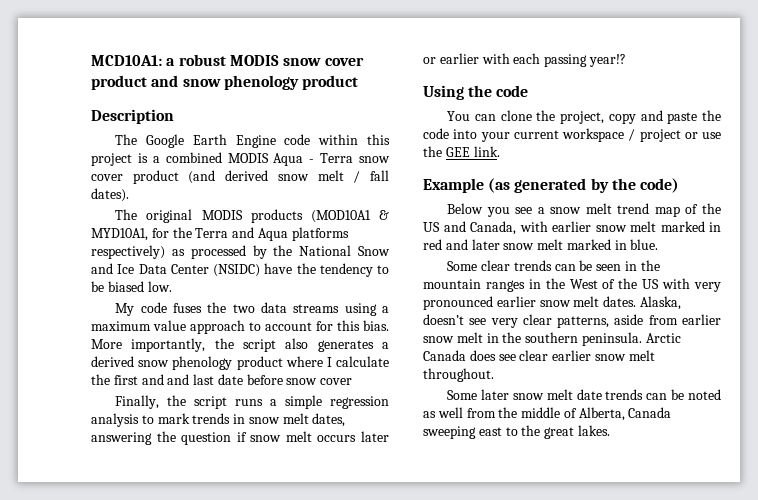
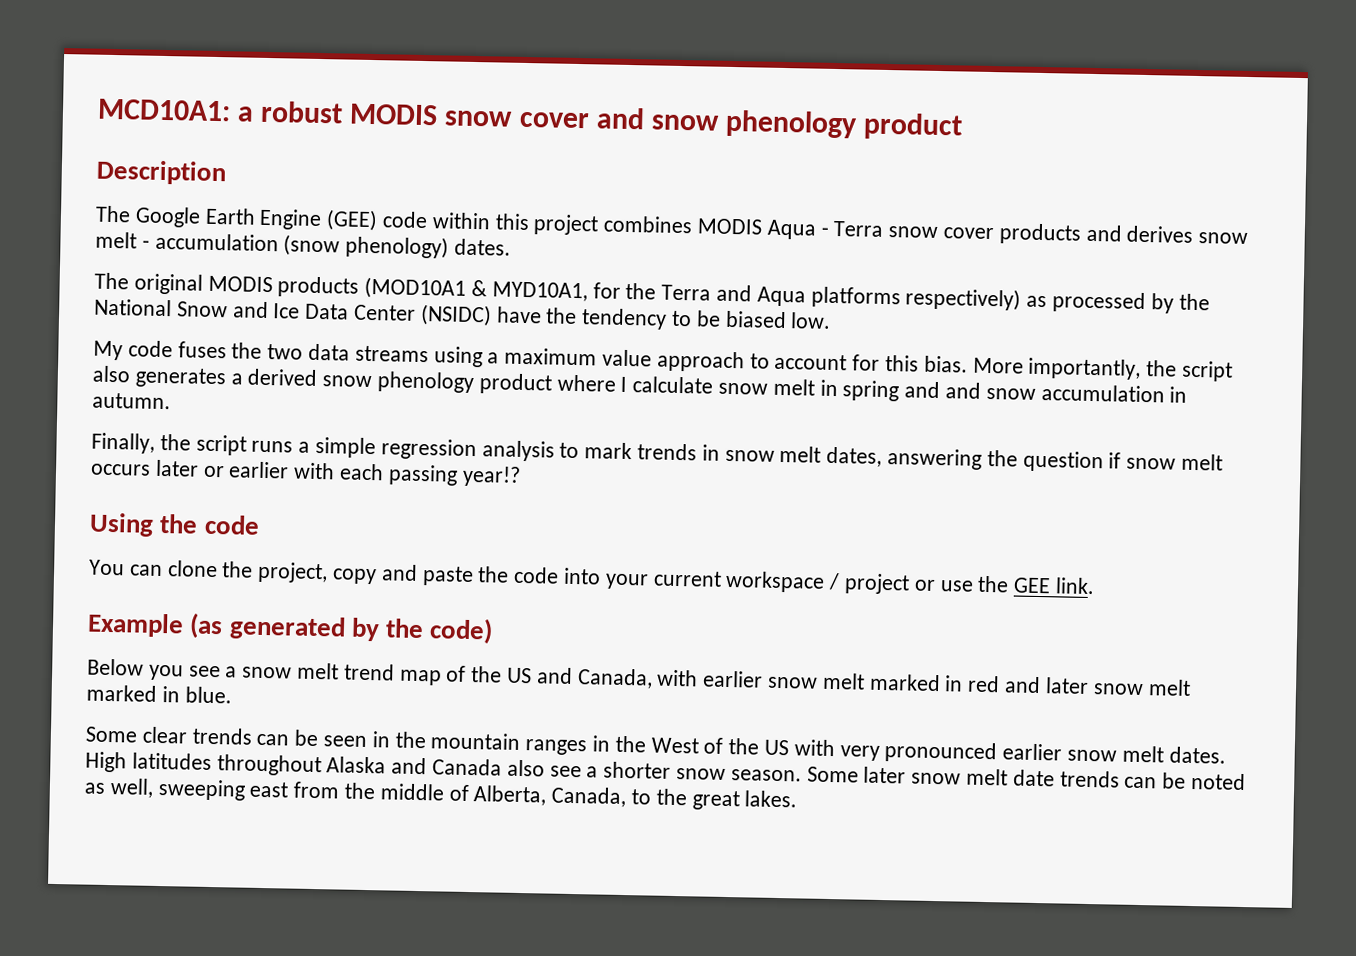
[91,75,147,90] product -> (590, 120) none
(276, 141) none -> [326,209,379,232] (GEE)
[137,152,222,163] is a combined -> [603,215,694,234] combines
[132,170,389,184] [91,188,129,202] product (and derived snow melt / fall dates). -> [998,223,1249,245] [95,231,512,259] products and derives snow melt - accumulation (snow phenology) dates.
[91,374,353,385] the first and and last date before snow cover -> [718,378,1188,403] [92,392,171,410] snow melt in spring and and snow accumulation in autumn.
[639,296,681,310] [423,314,721,328] [423,332,681,346] [423,350,655,361] [423,368,494,382] Alaska, doesn’t see very clear patterns, aside from earlier snow melt in the southern peninsula. Arctic Canada does see clear earlier snow melt throughout. // -> [85,751,802,782] High latitudes throughout Alaska and Canada also see a shorter snow season.
[437,407,463,418] well -> [109,778,290,801] well, sweeping east
[628,407,672,418] [423,426,502,439] Canada sweeping east -> [551,786,627,808] Canada,

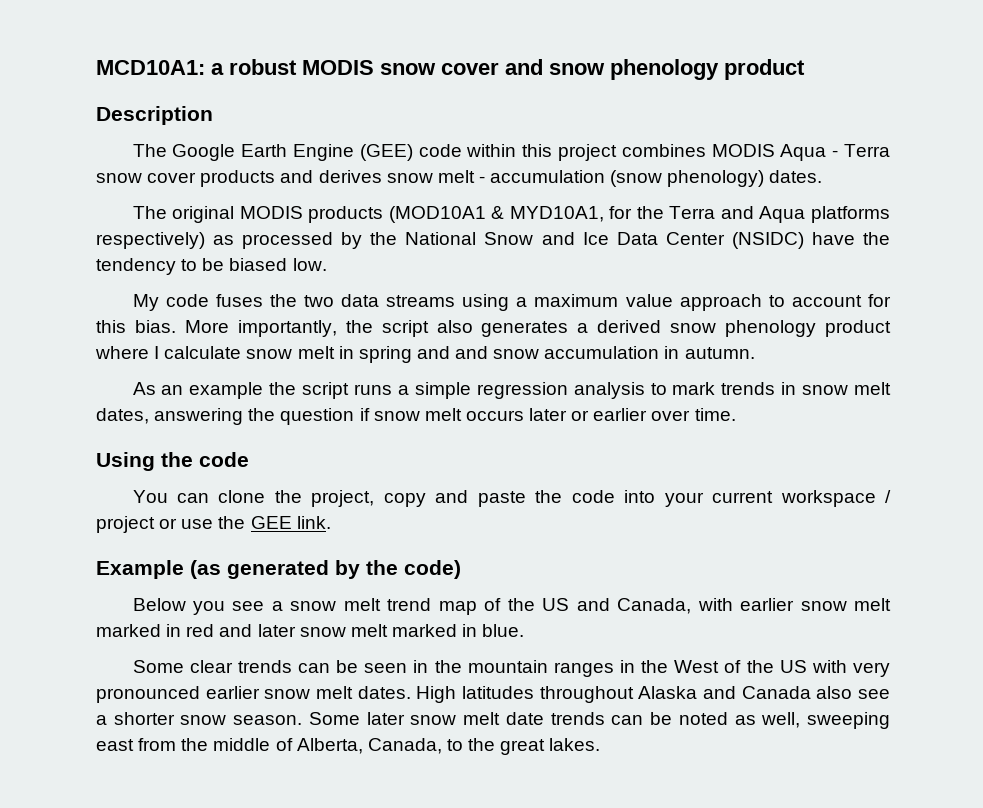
[91,432,155,454] Finally, -> [132,382,264,399] As an example
[293,462,521,487] with each passing year!? -> [651,408,736,421] over time.

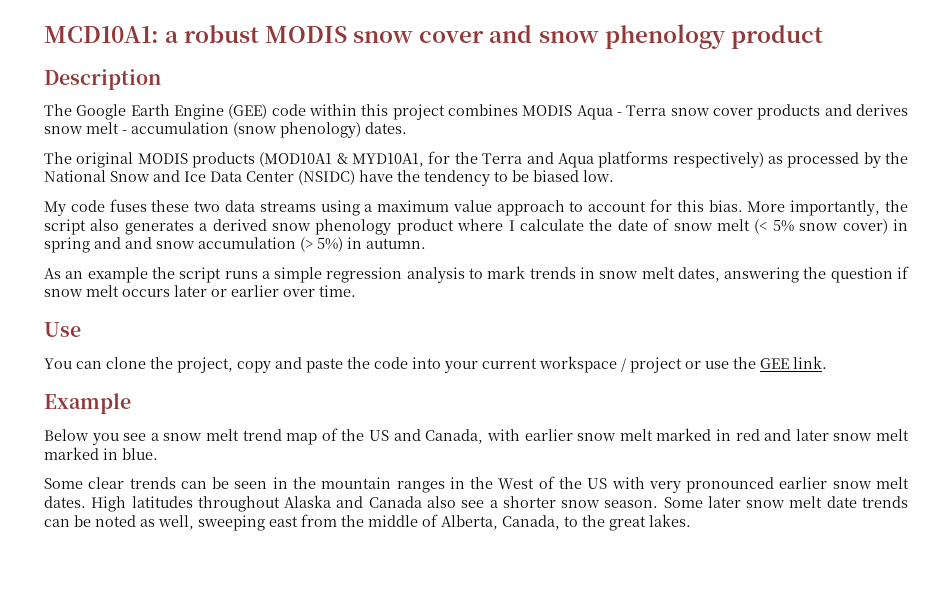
[269,294,297,307] the -> [151,200,190,212] these
[246,346,335,359] snow melt -> [589,218,888,234] the date of snow melt (< 5% snow cover)
(660, 352) none -> [300,237,343,252] (> 5%)
[96,452,249,471] Using the code -> [44,322,81,337] Use
[190,560,461,579] (as generated by the code) -> (131, 403) none

